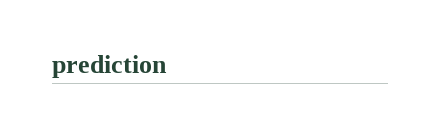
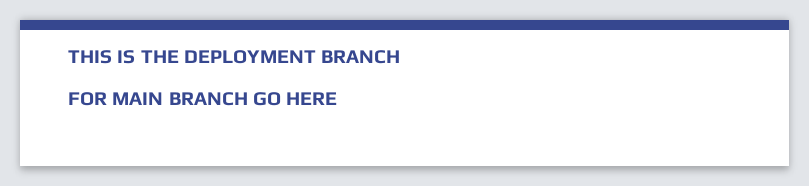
[52,55,167,78] prediction -> [68,50,401,64] [68,92,338,106] THIS IS THE DEPLOYMENT BRANCH // FOR MAIN BRANCH GO HERE

